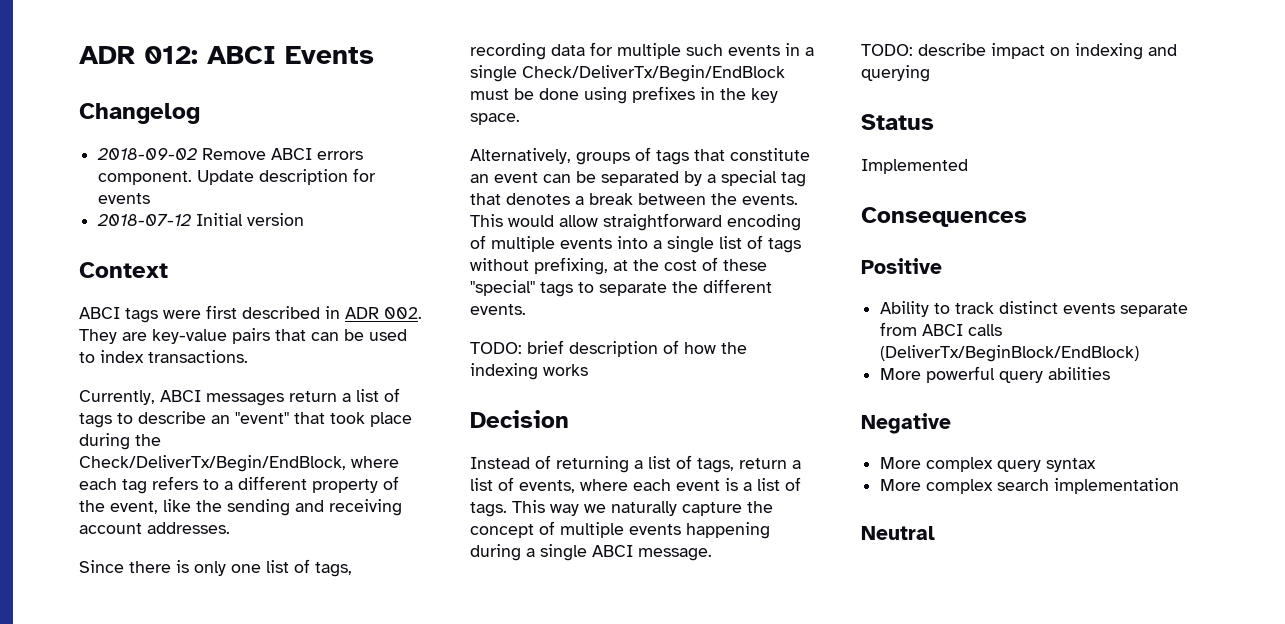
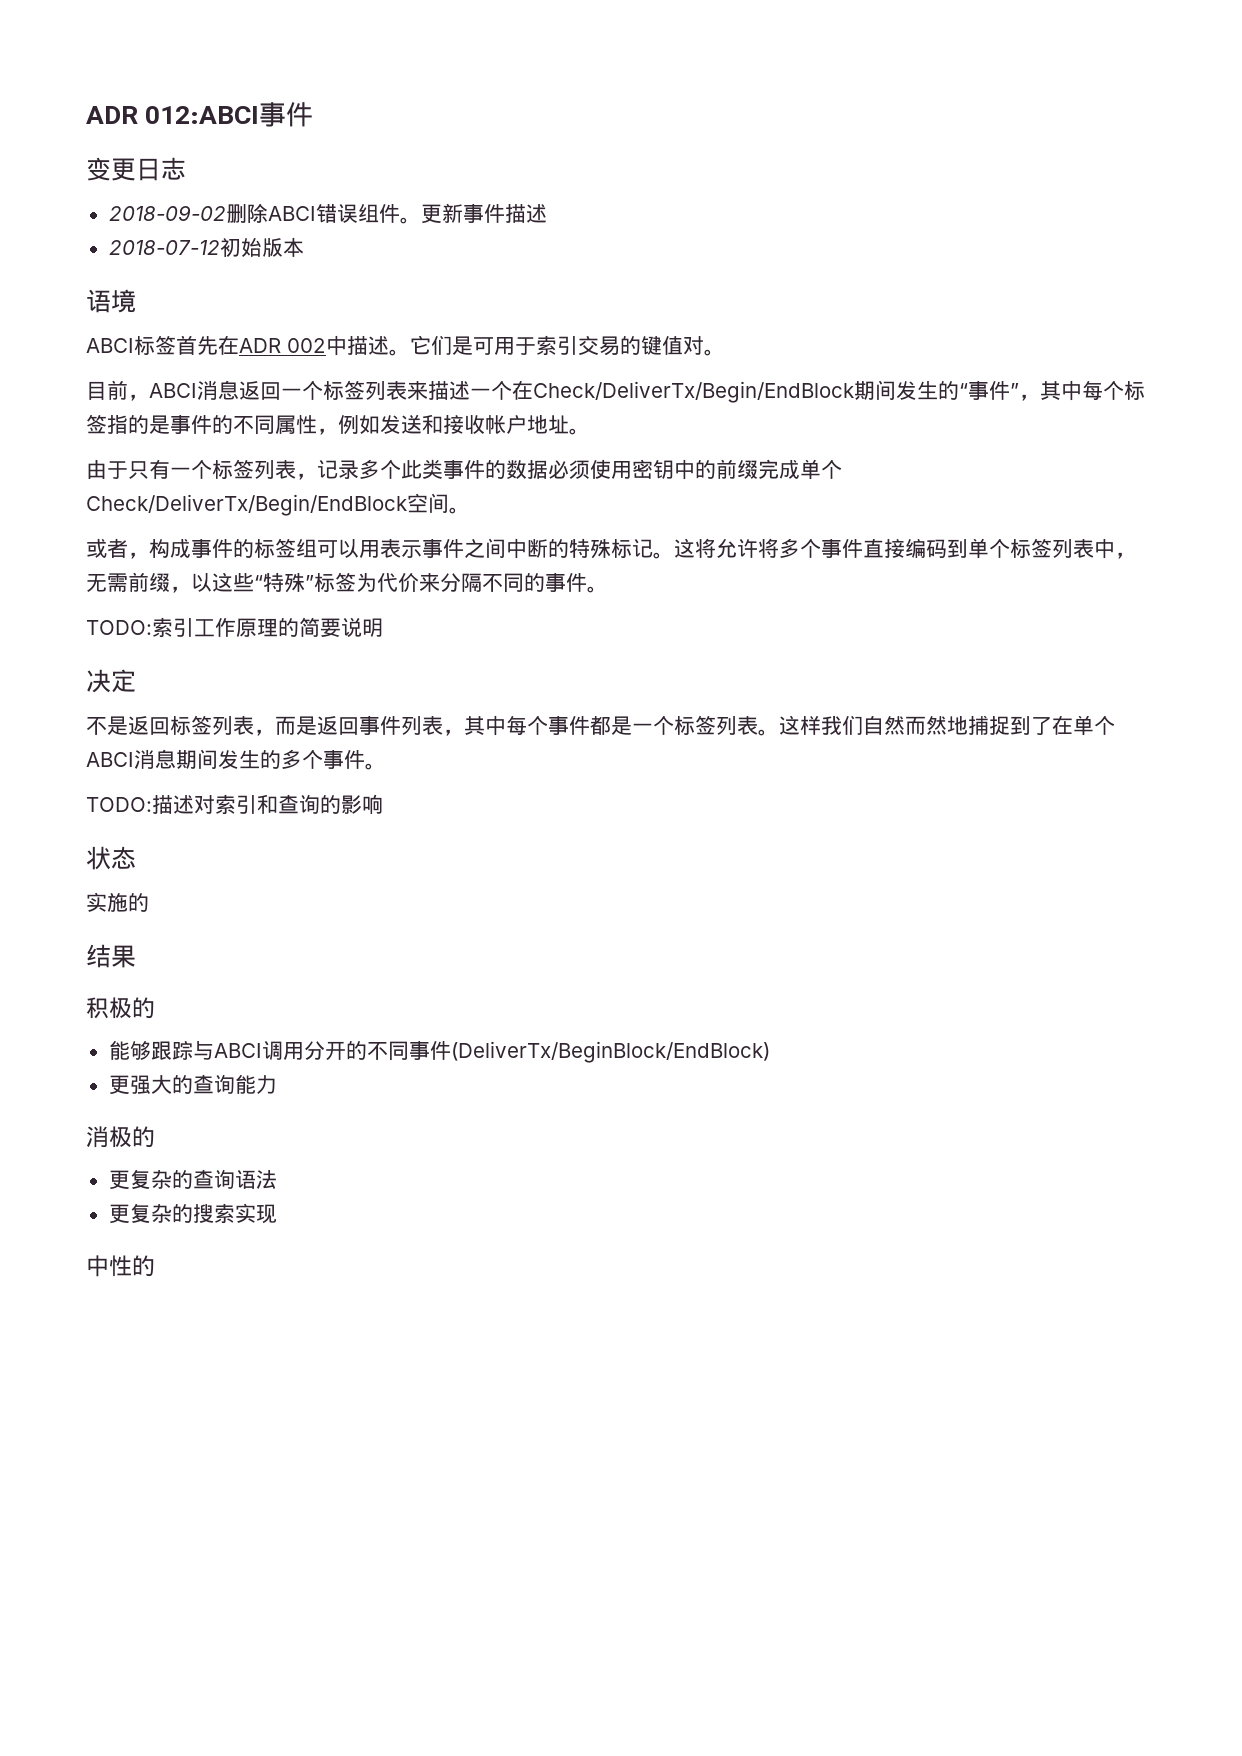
[79,46,374,64] [79,103,200,124] [97,148,364,160] [98,168,377,185] [98,193,151,204] [97,213,305,226] [79,262,168,278] [79,305,422,323] [79,328,407,344] [79,350,248,363] [79,388,400,406] [79,411,412,428] [79,433,161,450] [79,455,399,472] [79,476,399,494] [79,499,402,516] [79,522,230,534] [79,559,352,577] [470,42,814,60] [470,65,785,82] [470,86,778,104] [470,113,520,125] [470,147,810,165] [470,170,806,187] [470,193,798,205] [470,213,801,231] [470,235,801,253] [470,257,767,275] [470,279,772,297] [470,304,526,315] [470,340,747,357] [470,363,588,380] [470,410,569,428] [470,455,801,473] [470,477,801,493] [470,500,773,517] [470,521,770,539] [470,544,712,561] [861,43,1177,60] [861,65,930,82] [861,114,934,130] [861,159,968,174] [861,207,1027,227] [861,258,942,274] [880,301,1189,317] [880,322,1003,336] [880,345,1140,362] [880,366,1111,383] [861,413,951,434] [880,457,1097,472] [880,478,1180,494] [861,526,935,540] ADR 012: ABCI Events // Changelog // 2018-09-02 Remove ABCI errors component. Update description for events // 2018-07-12 Initial version // Context // ABCI tags were first described in ADR 002. They are key-value pairs that can be used to index transactions. // Currently, ABCI messages return a list of tags to describe an "event" that took place during the Check/DeliverTx/Begin/EndBlock, where each tag refers to a different property of the event, like the sending and receiving account addresses. // Since there is only one list of tags, recording data for multiple such events in a single Check/DeliverTx/Begin/EndBlock must be done using prefixes in the key space. // Alternatively, groups of tags that constitute an event can be separated by a special tag that denotes a break between the events. This would allow straightforward encoding of multiple events into a single list of tags without prefixing, at the cost of these "special" tags to separate the different events. // TODO: brief description of how the indexing works // Decision // Instead of returning a list of tags, return a list of events, where each event is a list of tags. This way we naturally capture the concept of multiple events happening during a single ABCI message. // TODO: describe impact on indexing and querying // Status // Implemented // Consequences // Positive // Ability to track distinct events separate from ABCI calls (DeliverTx/BeginBlock/EndBlock) // More powerful query abilities // Negative // More complex query syntax // More complex search implementation // Neutral -> [86,102,314,127] [86,157,186,181] [108,203,547,224] [108,237,304,257] [86,289,136,313] [86,335,725,356] [86,380,1145,403] [86,414,590,435] [86,459,842,480] [86,493,470,516] [86,538,1136,559] [86,572,608,593] [86,617,383,638] [86,669,136,693] [86,715,1115,736] [86,749,386,770] [86,794,383,815] [86,846,136,870] [86,892,149,912] [86,944,136,968] [86,997,155,1019] [108,1040,770,1063] [108,1074,277,1095] [86,1126,155,1148] [108,1169,277,1190] [108,1203,277,1224] [86,1255,155,1277] ADR 012:ABCI事件 // 变更日志 // 2018-09-02删除ABCI错误组件。更新事件描述 // 2018-07-12初始版本 // 语境 // ABCI标签首先在ADR 002中描述。它们是可用于索引交易的键值对。 // 目前，ABCI消息返回一个标签列表来描述一个在Check/DeliverTx/Begin/EndBlock期间发生的“事件”，其中每个标签指的是事件的不同属性，例如发送和接收帐户地址。 // 由于只有一个标签列表，记录多个此类事件的数据必须使用密钥中的前缀完成单个Check/DeliverTx/Begin/EndBlock空间。 // 或者，构成事件的标签组可以用表示事件之间中断的特殊标记。这将允许将多个事件直接编码到单个标签列表中，无需前缀，以这些“特殊”标签为代价来分隔不同的事件。 // TODO:索引工作原理的简要说明 // 决定 // 不是返回标签列表，而是返回事件列表，其中每个事件都是一个标签列表。这样我们自然而然地捕捉到了在单个ABCI消息期间发生的多个事件。 // TODO:描述对索引和查询的影响 // 状态 // 实施的 // 结果 // 积极的 // 能够跟踪与ABCI调用分开的不同事件(DeliverTx/BeginBlock/EndBlock) // 更强大的查询能力 // 消极的 // 更复杂的查询语法 // 更复杂的搜索实现 // 中性的

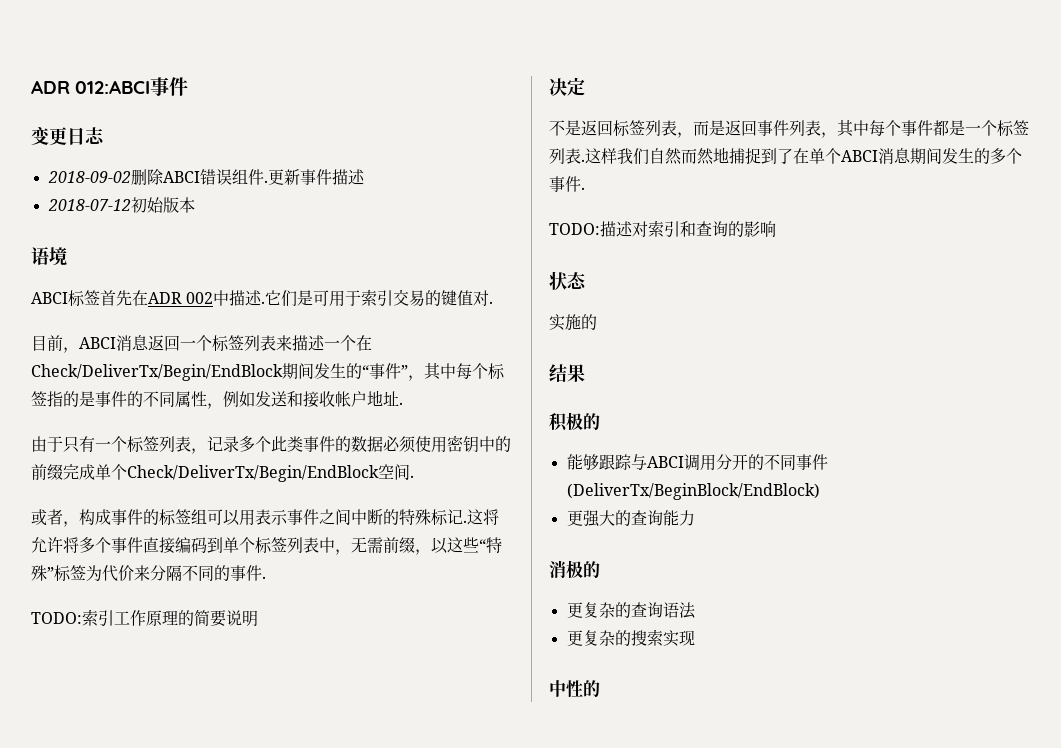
[399,217,421,224] 。 -> [263,180,268,183] .
[389,349,410,356] 。 -> [261,301,266,304] .
[704,349,725,356] 。 -> [489,301,494,304] .
[569,428,590,435] 。 -> [399,402,403,405] .
[449,507,470,514] 。 -> [410,475,414,478] .
[653,552,674,559] 。 -> [463,520,467,523] .
[587,586,608,593] 。 -> [262,576,266,579] .
[758,729,779,736] 。 -> [581,159,585,162] .
[365,763,386,770] 。 -> [581,187,585,190] .

